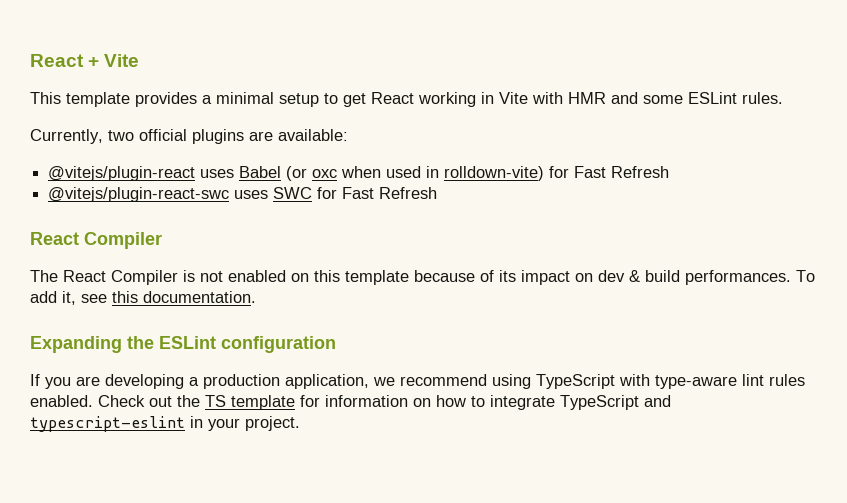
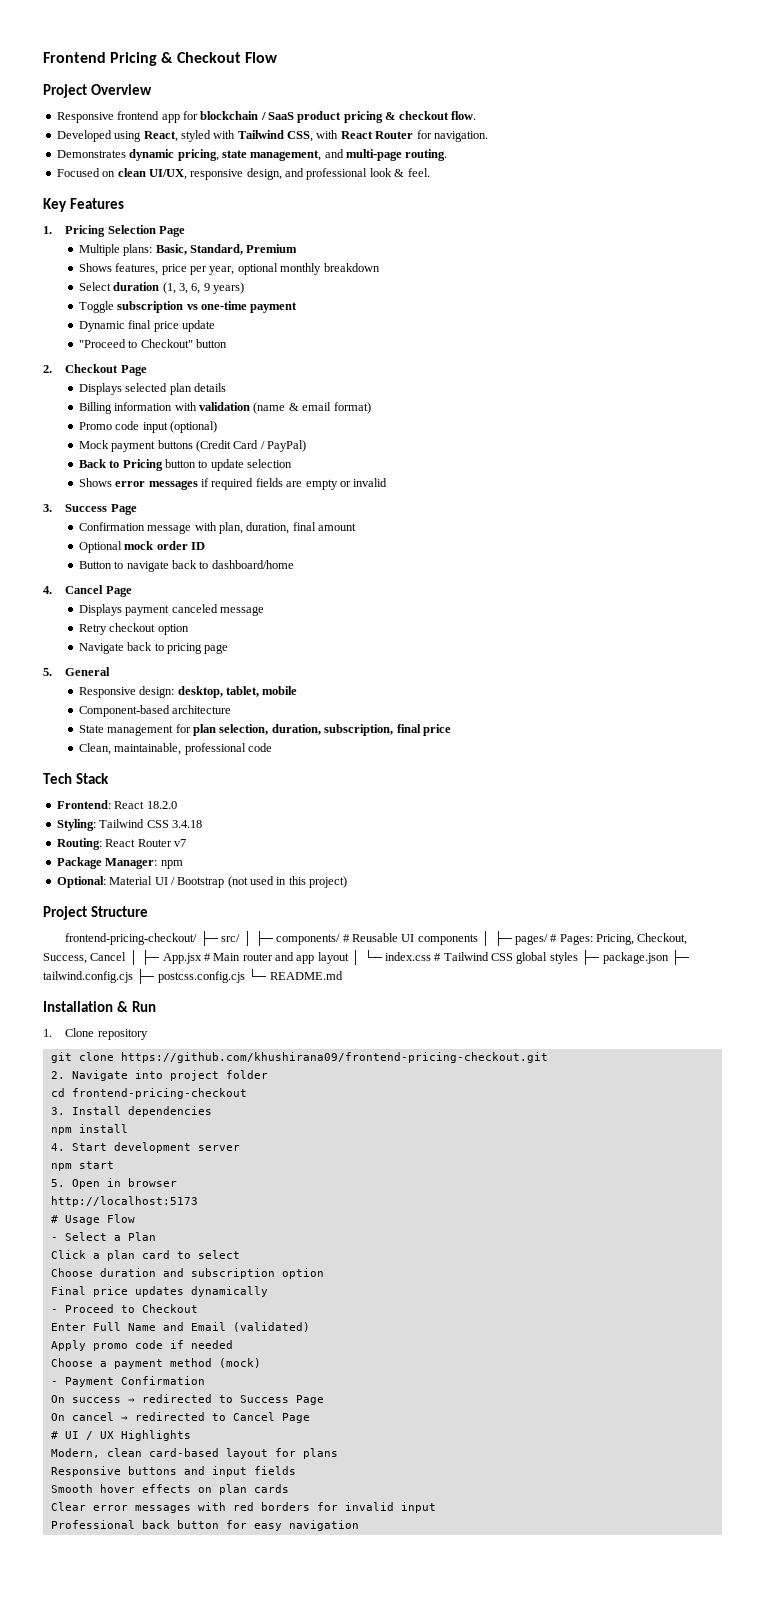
[30,54,140,67] [30,92,783,107] [30,129,348,144] [48,166,670,181] [48,187,438,202] [30,232,162,249] [30,270,815,285] [30,291,256,305] [30,336,336,353] [30,374,805,389] [30,395,671,410] [30,416,300,432] React + Vite // This template provides a minimal setup to get React working in Vite with HMR and some ESLint rules. // Currently, two official plugins are available: // @vitejs/plugin-react uses Babel (or oxc when used in rolldown-vite) for Fast Refresh // @vitejs/plugin-react-swc uses SWC for Fast Refresh // React Compiler // The React Compiler is not enabled on this template because of its impact on dev & build performances. To add it, see this documentation. // Expanding the ESLint configuration // If you are developing a production application, we recommend using TypeScript with type-aware lint rules enabled. Check out the TS template for information on how to integrate TypeScript and typescript-eslint in your project. -> [43,52,277,66] [43,84,152,98] [56,111,476,123] [56,130,488,142] [56,149,448,161] [56,168,430,180] [43,198,124,212] [43,225,185,237] [78,244,298,256] [78,263,380,275] [78,282,245,294] [78,301,298,313] [78,320,216,332] [78,339,228,348] [43,364,147,376] [78,383,227,395] [78,402,371,414] [78,421,218,433] [78,440,307,452] [78,459,293,471] [78,478,388,490] [43,504,137,515] [78,522,357,534] [78,541,206,553] [78,560,294,572] [43,585,132,597] [78,604,265,616] [78,623,189,635] [78,642,229,654] [43,667,111,676] [78,686,298,698] [78,705,232,717] [78,724,451,736] [78,743,273,755] [43,773,109,784] [56,800,177,809] [56,819,202,831] [56,838,186,850] [56,857,183,869] [56,876,348,888] [43,906,148,920] [65,930,688,946] [43,949,689,965] [43,968,343,984] [43,1001,156,1012] [43,1028,148,1040] [50,1052,548,1063] [50,1070,268,1081] [50,1088,247,1099] [50,1106,212,1117] [50,1124,128,1135] [50,1142,240,1153] [50,1161,114,1171] [50,1178,177,1189] [50,1196,198,1207] [50,1214,135,1225] [50,1232,156,1241] [50,1250,240,1261] [50,1268,324,1279] [50,1286,268,1297] [50,1304,198,1313] [50,1322,310,1332] [50,1340,233,1351] [50,1358,261,1369] [50,1376,205,1387] [50,1394,324,1405] [50,1412,310,1423] [50,1430,191,1441] [50,1448,338,1459] [50,1466,296,1477] [50,1484,289,1495] [50,1502,436,1513] [50,1520,359,1531] Frontend Pricing & Checkout Flow // Project Overview // Responsive frontend app for blockchain / SaaS product pricing & checkout flow. // Developed using React, styled with Tailwind CSS, with React Router for navigation. // Demonstrates dynamic pricing, state management, and multi-page routing. // Focused on clean UI/UX, responsive design, and professional look & feel. // Key Features // 1. Pricing Selection Page // Multiple plans: Basic, Standard, Premium // Shows features, price per year, optional monthly breakdown // Select duration (1, 3, 6, 9 years) // Toggle subscription vs one-time payment // Dynamic final price update // "Proceed to Checkout" button // 2. Checkout Page // Displays selected plan details // Billing information with validation (name & email format) // Promo code input (optional) // Mock payment buttons (Credit Card / PayPal) // Back to Pricing button to update selection // Shows error messages if required fields are empty or invalid // 3. Success Page // Confirmation message with plan, duration, final amount // Optional mock order ID // Button to navigate back to dashboard/home // 4. Cancel Page // Displays payment canceled message // Retry checkout option // Navigate back to pricing page // 5. General // Responsive design: desktop, tablet, mobile // Component-based architecture // State management for plan selection, duration, subscription, final price // Clean, maintainable, professional code // Tech Stack // Frontend: React 18.2.0 // Styling: Tailwind CSS 3.4.18 // Routing: React Router v7 // Package Manager: npm // Optional: Material UI / Bootstrap (not used in this project) // Project Structure // frontend-pricing-checkout/ ├─ src/ │ ├─ components/ # Reusable UI components │ ├─ pages/ # Pages: Pricing, Checkout, Success, Cancel │ ├─ App.jsx # Main router and app layout │ └─ index.css # Tailwind CSS global styles ├─ package.json ├─ tailwind.config.cjs ├─ postcss.config.cjs └─ README.md // Installation & Run // 1. Clone repository // git clone https://github.com/khushirana09/frontend-pricing-checkout.git // 2. Navigate into project folder // cd frontend-pricing-checkout // 3. Install dependencies // npm install // 4. Start development server // npm start // 5. Open in browser // http://localhost:5173 // # Usage Flow // - Select a Plan // Click a plan card to select // Choose duration and subscription option // Final price updates dynamically // - Proceed to Checkout // Enter Full Name and Email (validated) // Apply promo code if needed // Choose a payment method (mock) // - Payment Confirmation // On success → redirected to Success Page // On cancel → redirected to Cancel Page // # UI / UX Highlights // Modern, clean card-based layout for plans // Responsive buttons and input fields // Smooth hover effects on plan cards // Clear error messages with red borders for invalid input // Professional back button for easy navigation

